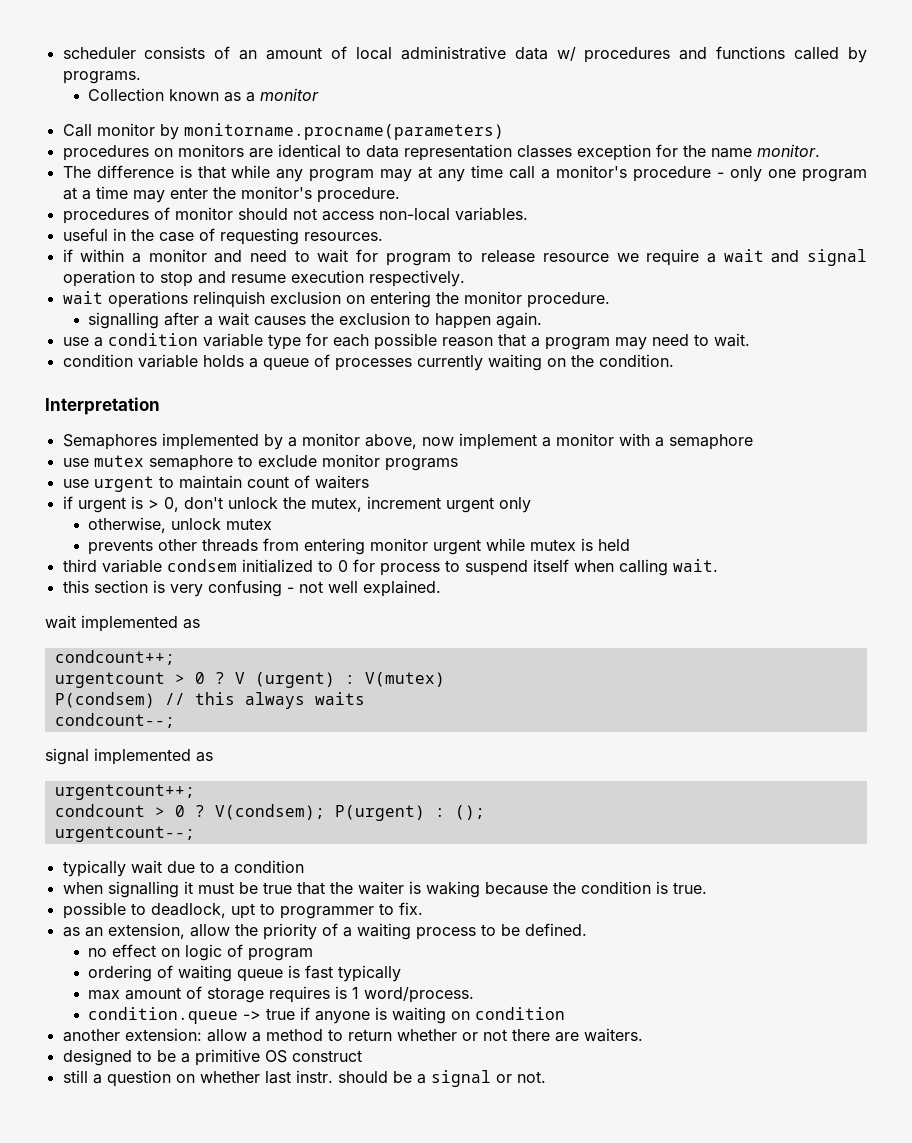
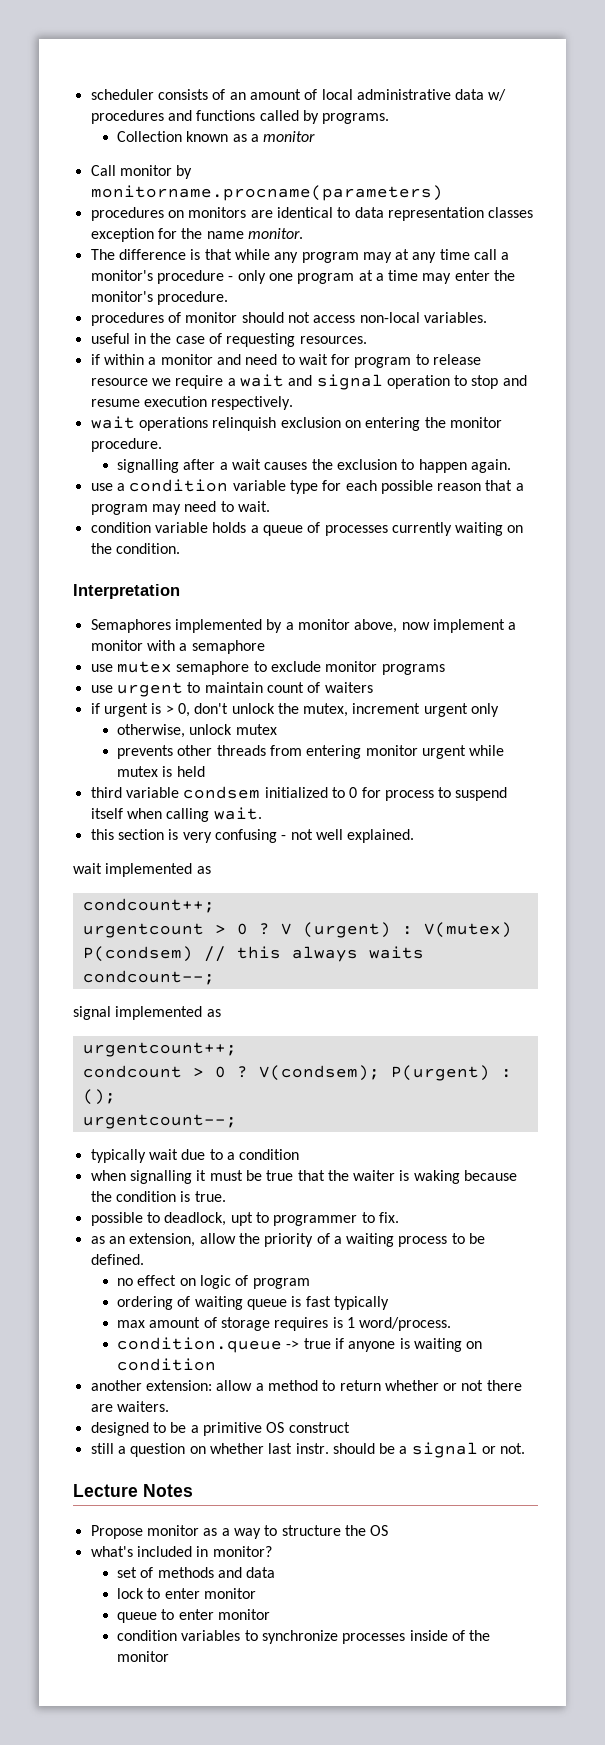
(546, 1077) none -> [73,1484,193,1497] [90,1525,389,1539] [90,1546,272,1557] [116,1567,276,1578] [116,1588,256,1599] [116,1609,270,1623] [116,1630,491,1644] [116,1651,169,1662] // Lecture Notes // Propose monitor as a way to structure the OS // what's included in monitor? // set of methods and data // lock to enter monitor // queue to enter monitor // condition variables to synchronize processes inside of the monitor

